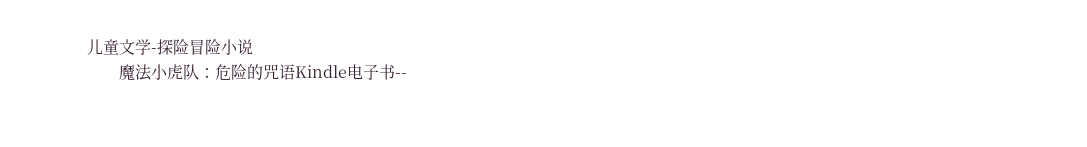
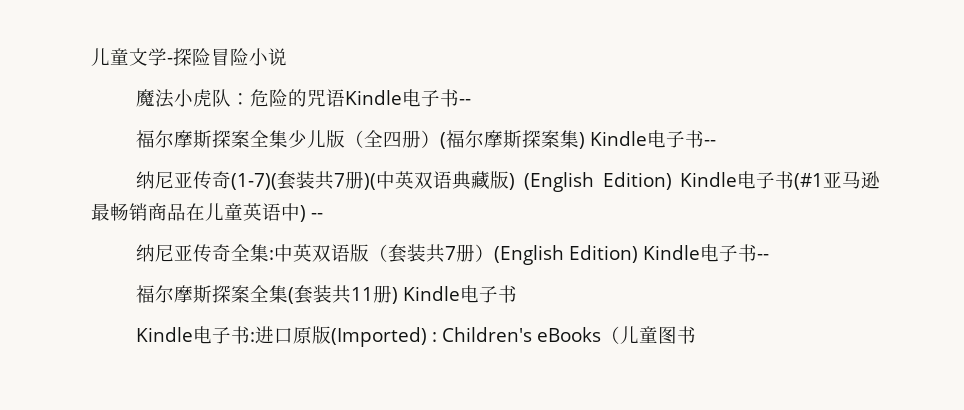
(408, 75) none -> [136,130,717,149] [136,171,880,192] [91,203,323,222] [136,244,770,265] [136,285,518,304] [136,326,697,347] // 福尔摩斯探案全集少儿版（全四册）(福尔摩斯探案集) Kindle电子书-- // 纳尼亚传奇(1-7)(套装共7册)(中英双语典藏版) (English Edition) Kindle电子书(#1亚马逊最畅销商品在儿童英语中) -- // 纳尼亚传奇全集:中英双语版（套装共7册）(English Edition) Kindle电子书-- // 福尔摩斯探案全集(套装共11册) Kindle电子书 // Kindle电子书:进口原版(Imported) : Children's eBooks（儿童图书

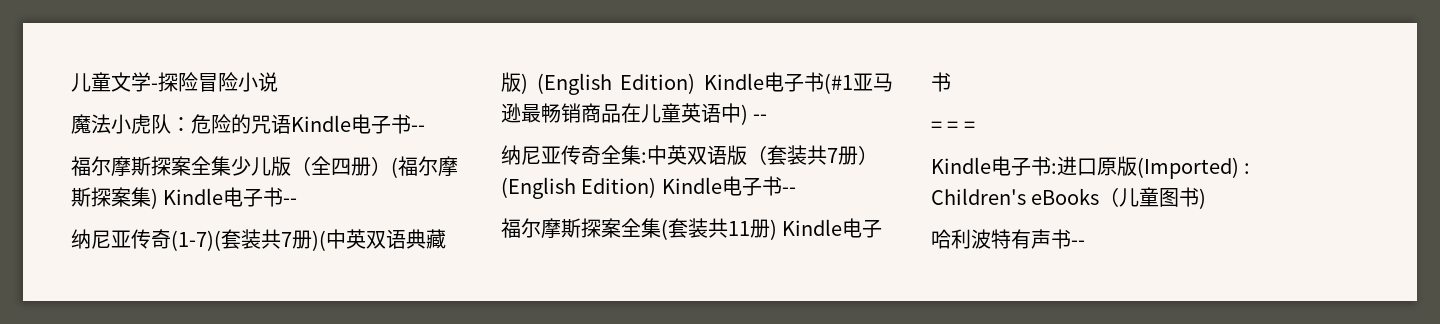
(518, 294) none -> [931,121,975,132] // = = =
(697, 335) none -> [1199,188,1207,209] [931,229,1085,249] ) // 哈利波特有声书--

